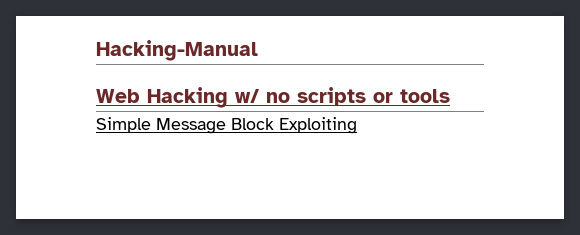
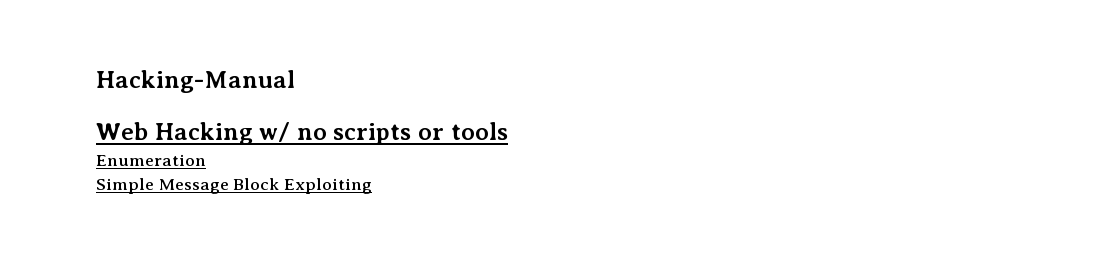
(450, 96) none -> [96,154,206,166] // Enumeration

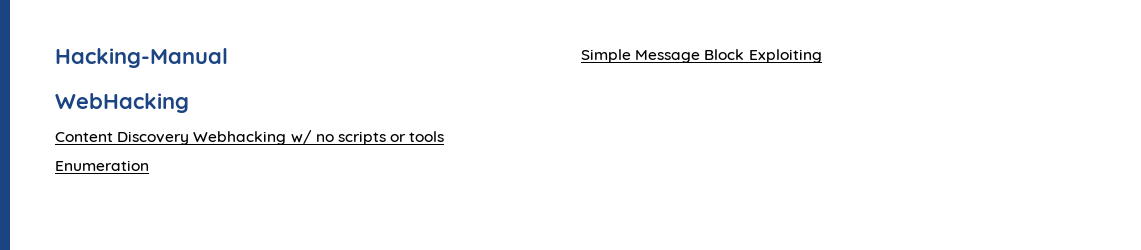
[96,122,253,145] Web Hacking -> [55,93,189,113] [55,131,287,145] WebHacking // Content Discovery Webhacking

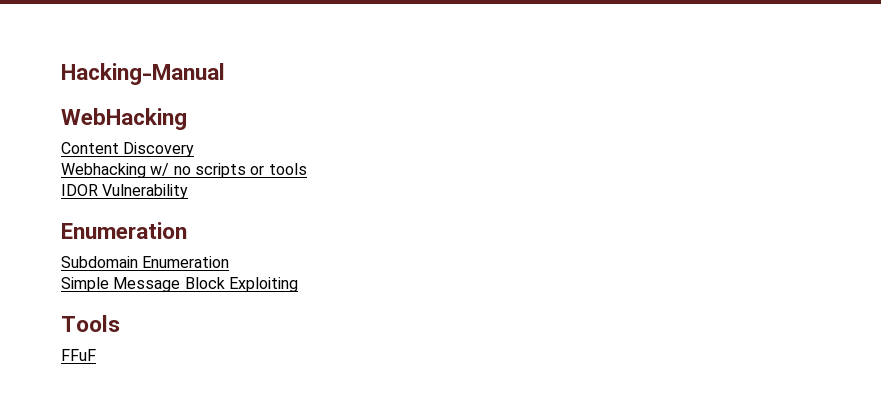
(190, 138) none -> (195, 149) //
(445, 136) none -> [61,184,189,199] [61,222,187,239] [61,256,138,268] IDOR Vulnerability // Enumeration // Subdomain
(822, 56) none -> [61,315,120,332] [61,349,96,361] // Tools // FFuF

